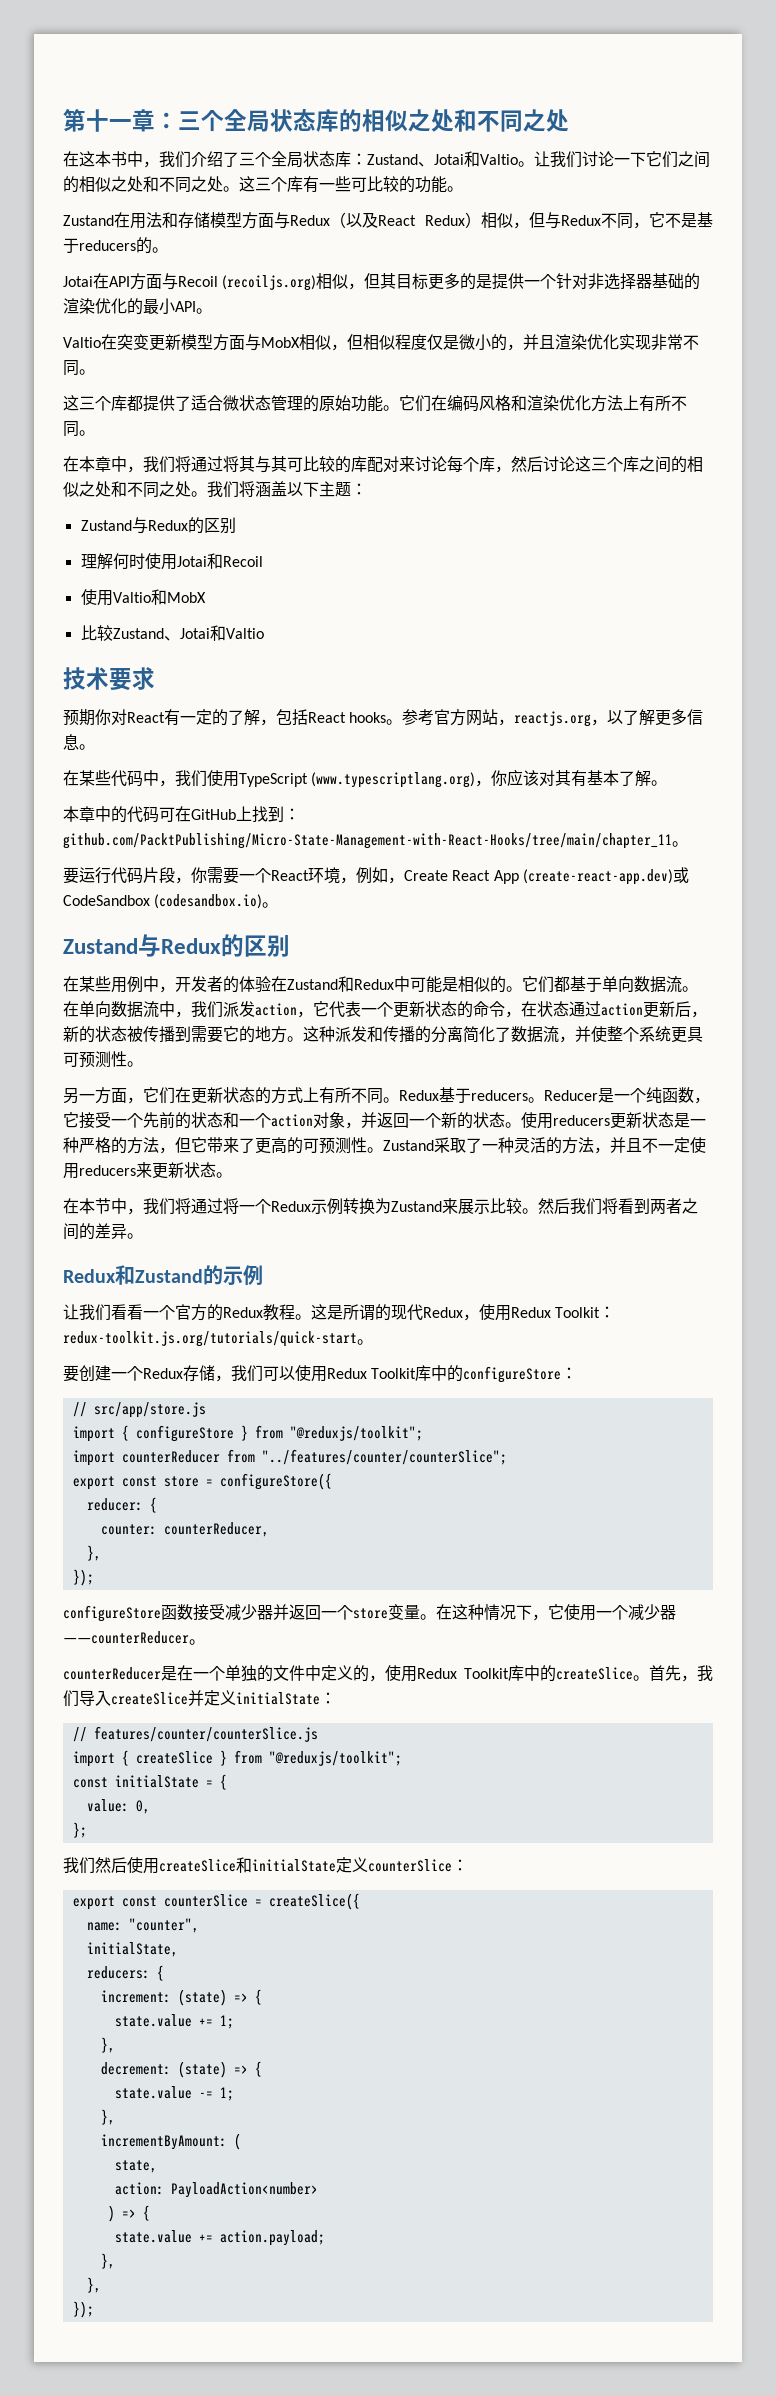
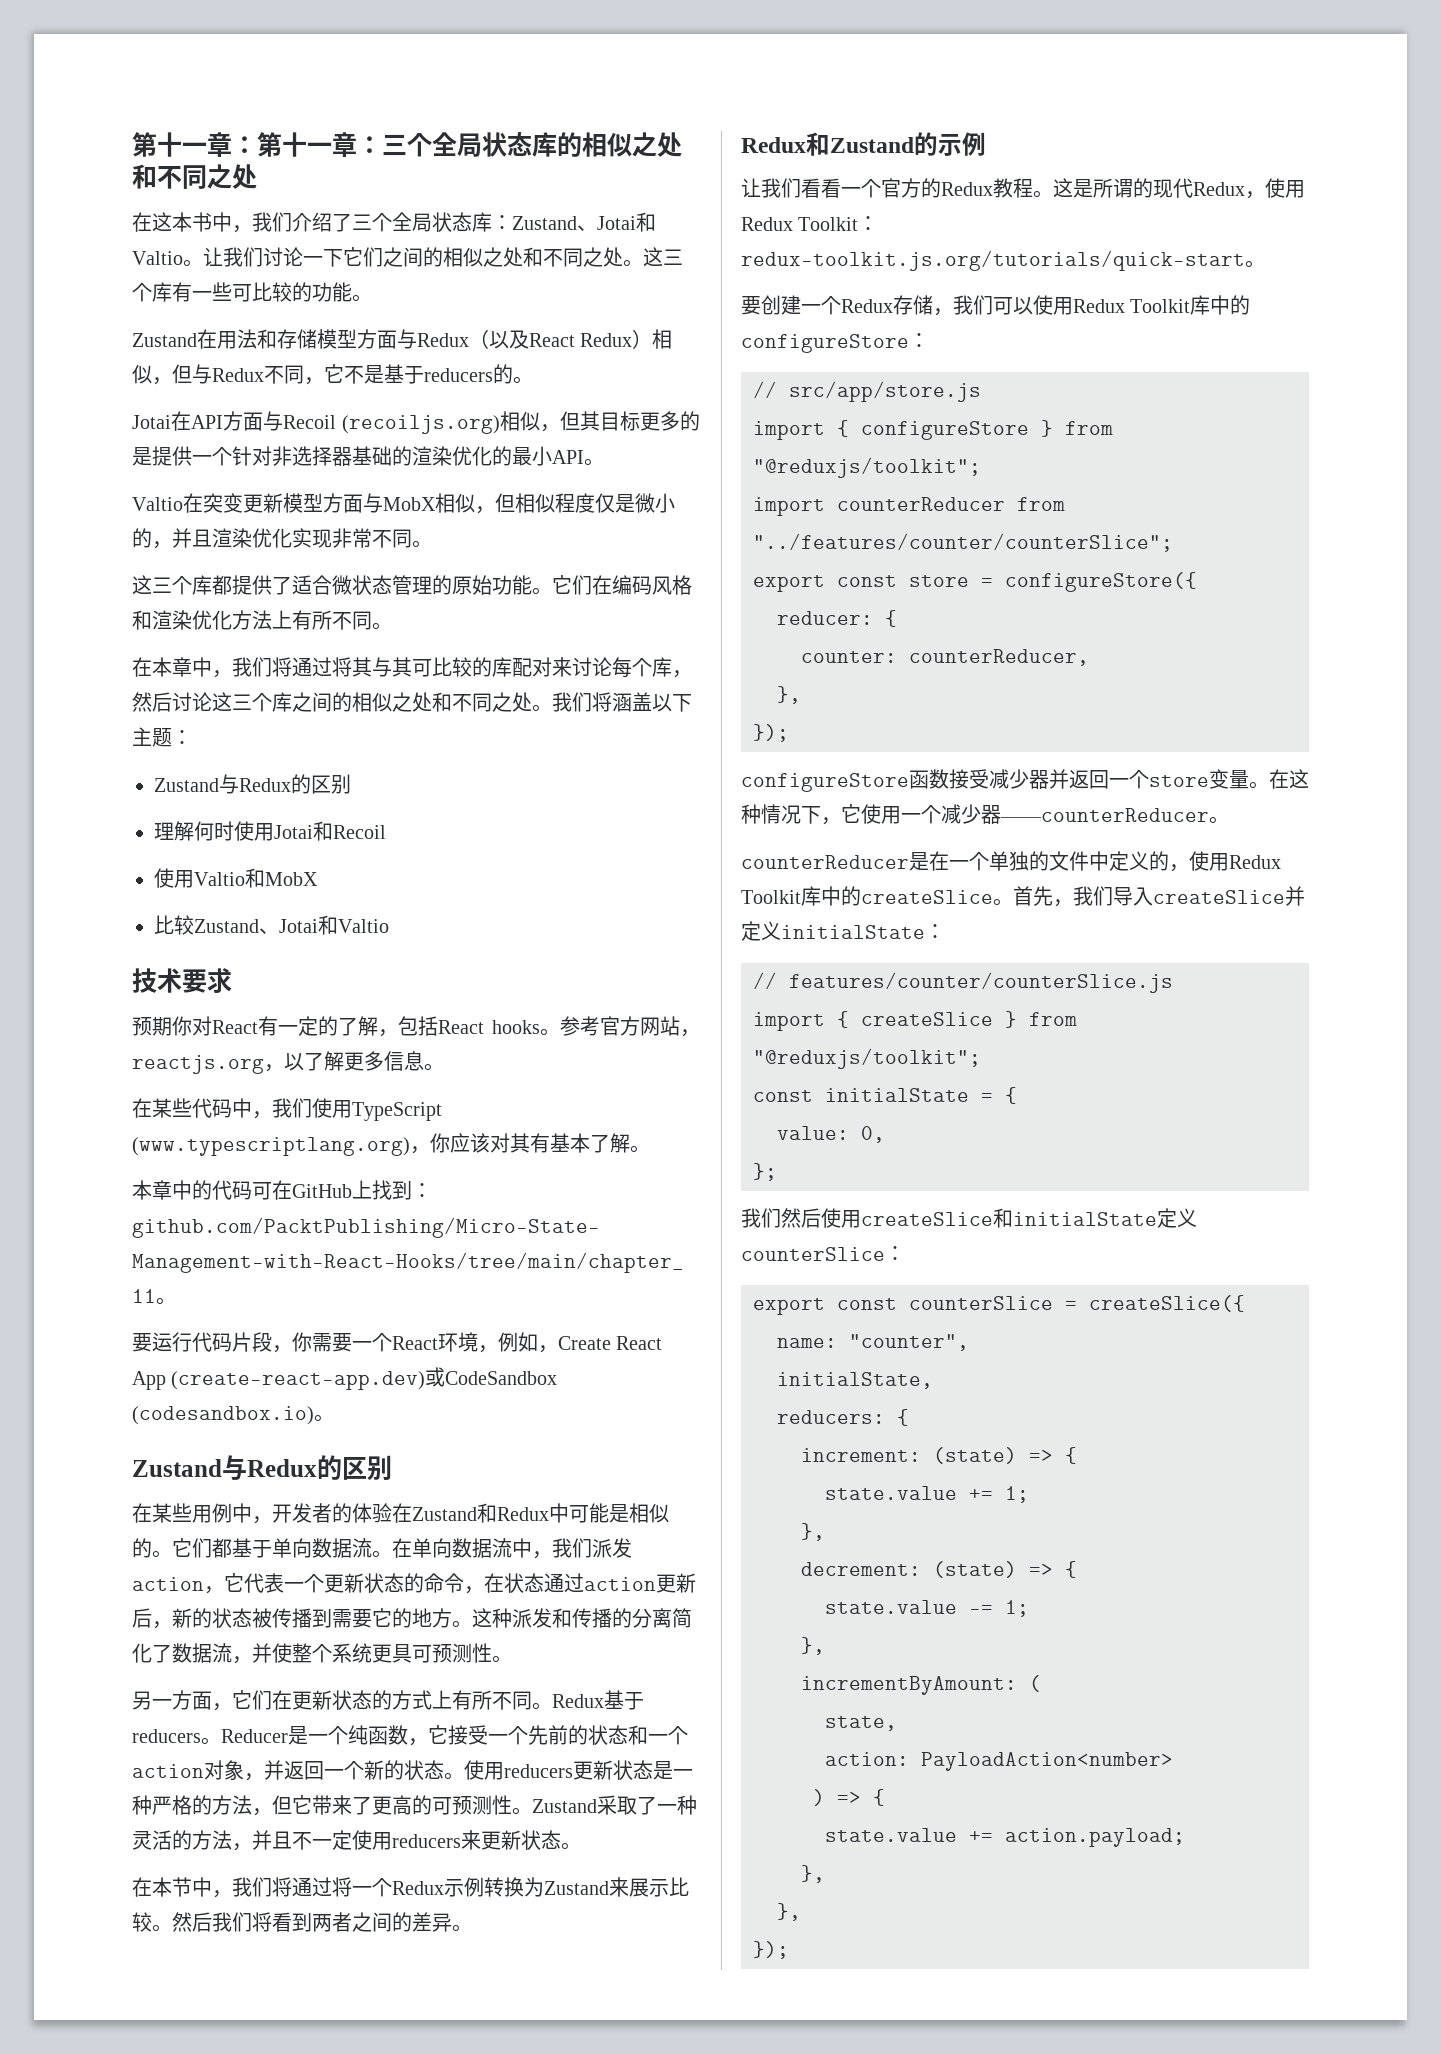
[63,109,178,132] 第十一章： -> [132,132,382,157] 第十一章：第十一章：

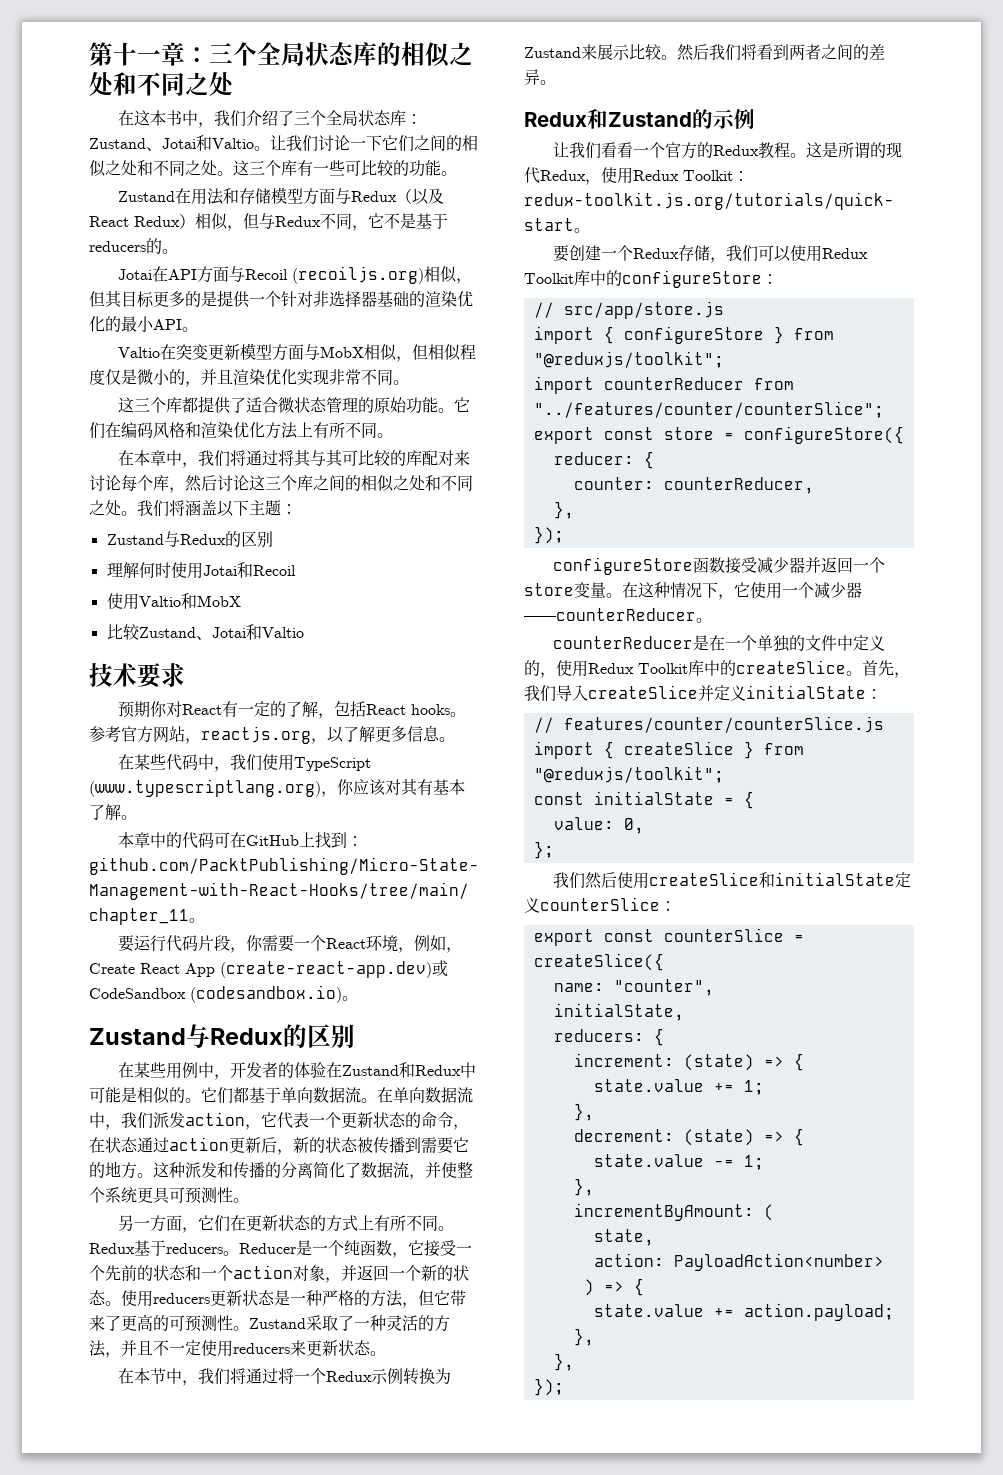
[132,132,382,157] 第十一章：第十一章： -> [89,42,209,66] 第十一章：

